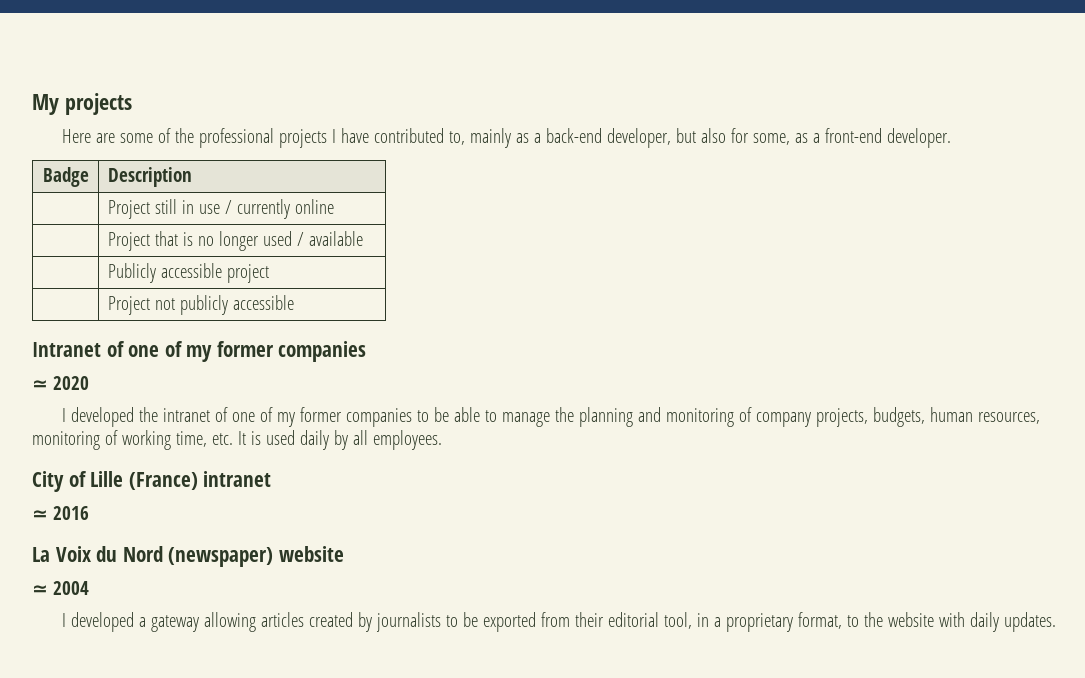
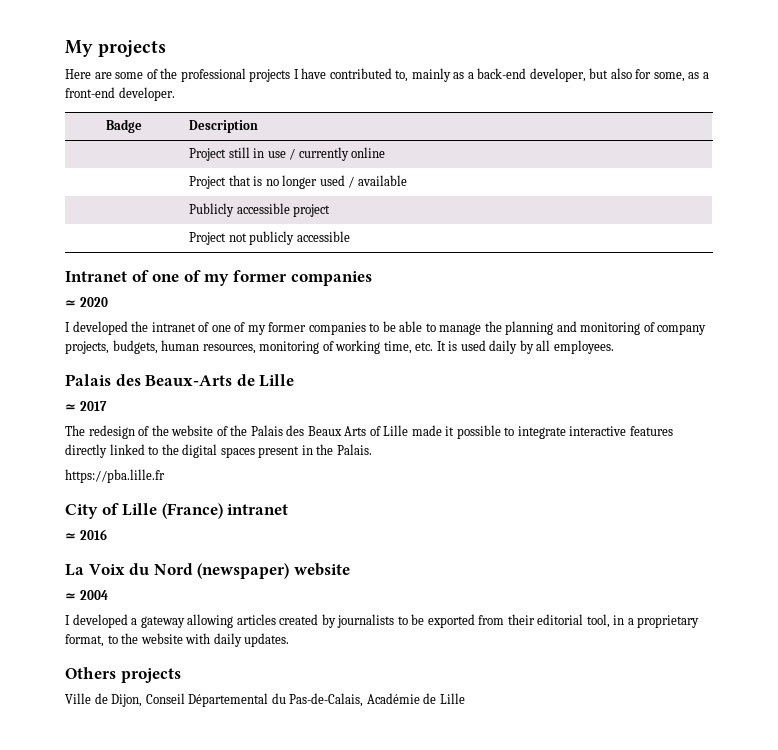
(442, 440) none -> [65,374,295,387] [65,401,107,411] [65,425,673,439] [65,444,372,458] [65,469,165,483] // Palais des Beaux-Arts de Lille // ≃ 2017 // The redesign of the website of the Palais des Beaux Arts of Lille made it possible to integrate interactive features directly linked to the digital spaces present in the Palais. // https://pba.lille.fr
(1057, 622) none -> [65,667,181,683] [65,693,465,707] // Others projects // Ville de Dijon, Conseil Départemental du Pas-de-Calais, Académie de Lille

